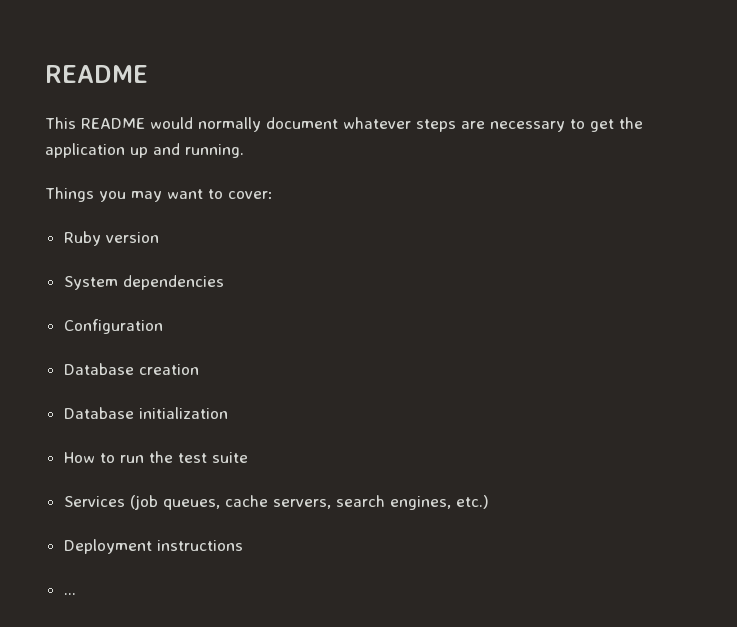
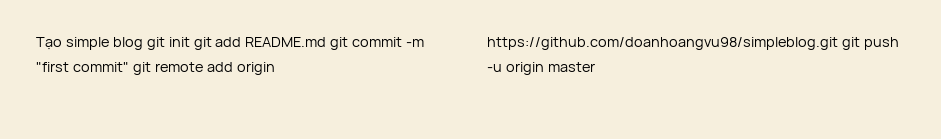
[45,65,148,83] [45,117,643,132] [45,143,244,158] [45,187,273,202] [63,231,159,246] [63,275,224,290] [63,319,163,334] [63,363,199,375] [63,407,228,419] [63,451,248,463] [63,495,489,510] [63,539,243,554] [63,593,76,595] README // This README would normally document whatever steps are necessary to get the application up and running. // Things you may want to cover: // Ruby version // System dependencies // Configuration // Database creation // Database initialization // How to run the test suite // Services (job queues, cache servers, search engines, etc.) // Deployment instructions // ... -> [36,37,425,50] [36,62,275,75] [487,37,899,50] [487,62,595,75] Tạo simple blog git init git add README.md git commit -m "first commit" git remote add origin https://github.com/doanhoangvu98/simpleblog.git git push -u origin master

